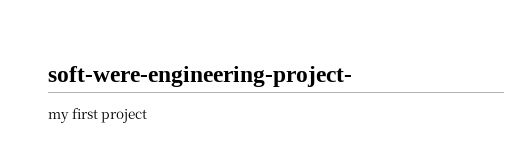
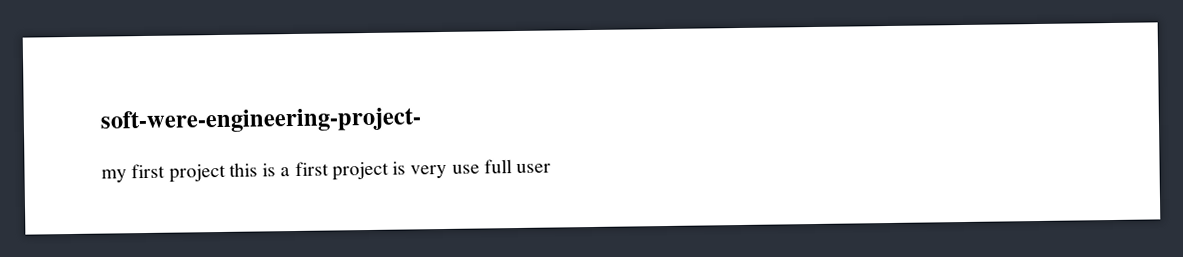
(148, 116) none -> [228,159,552,181] this is a first project is very use full user

